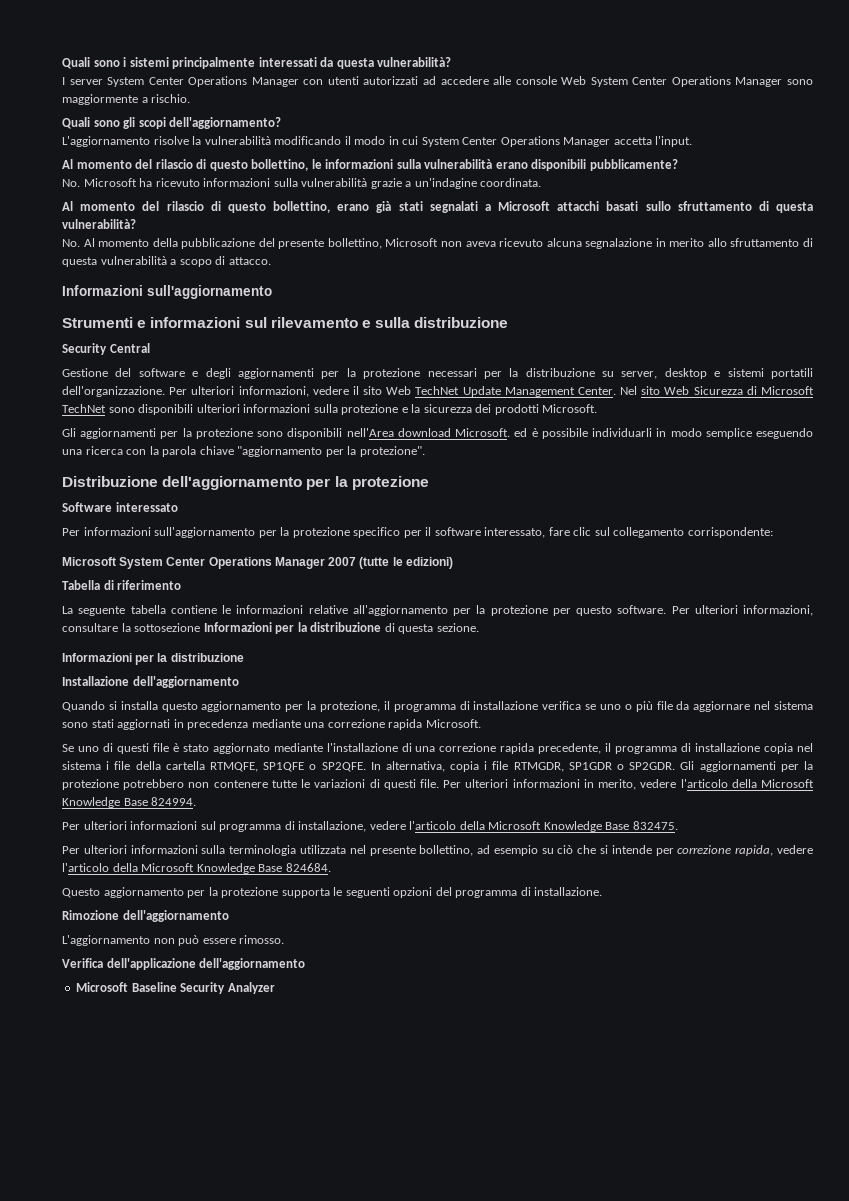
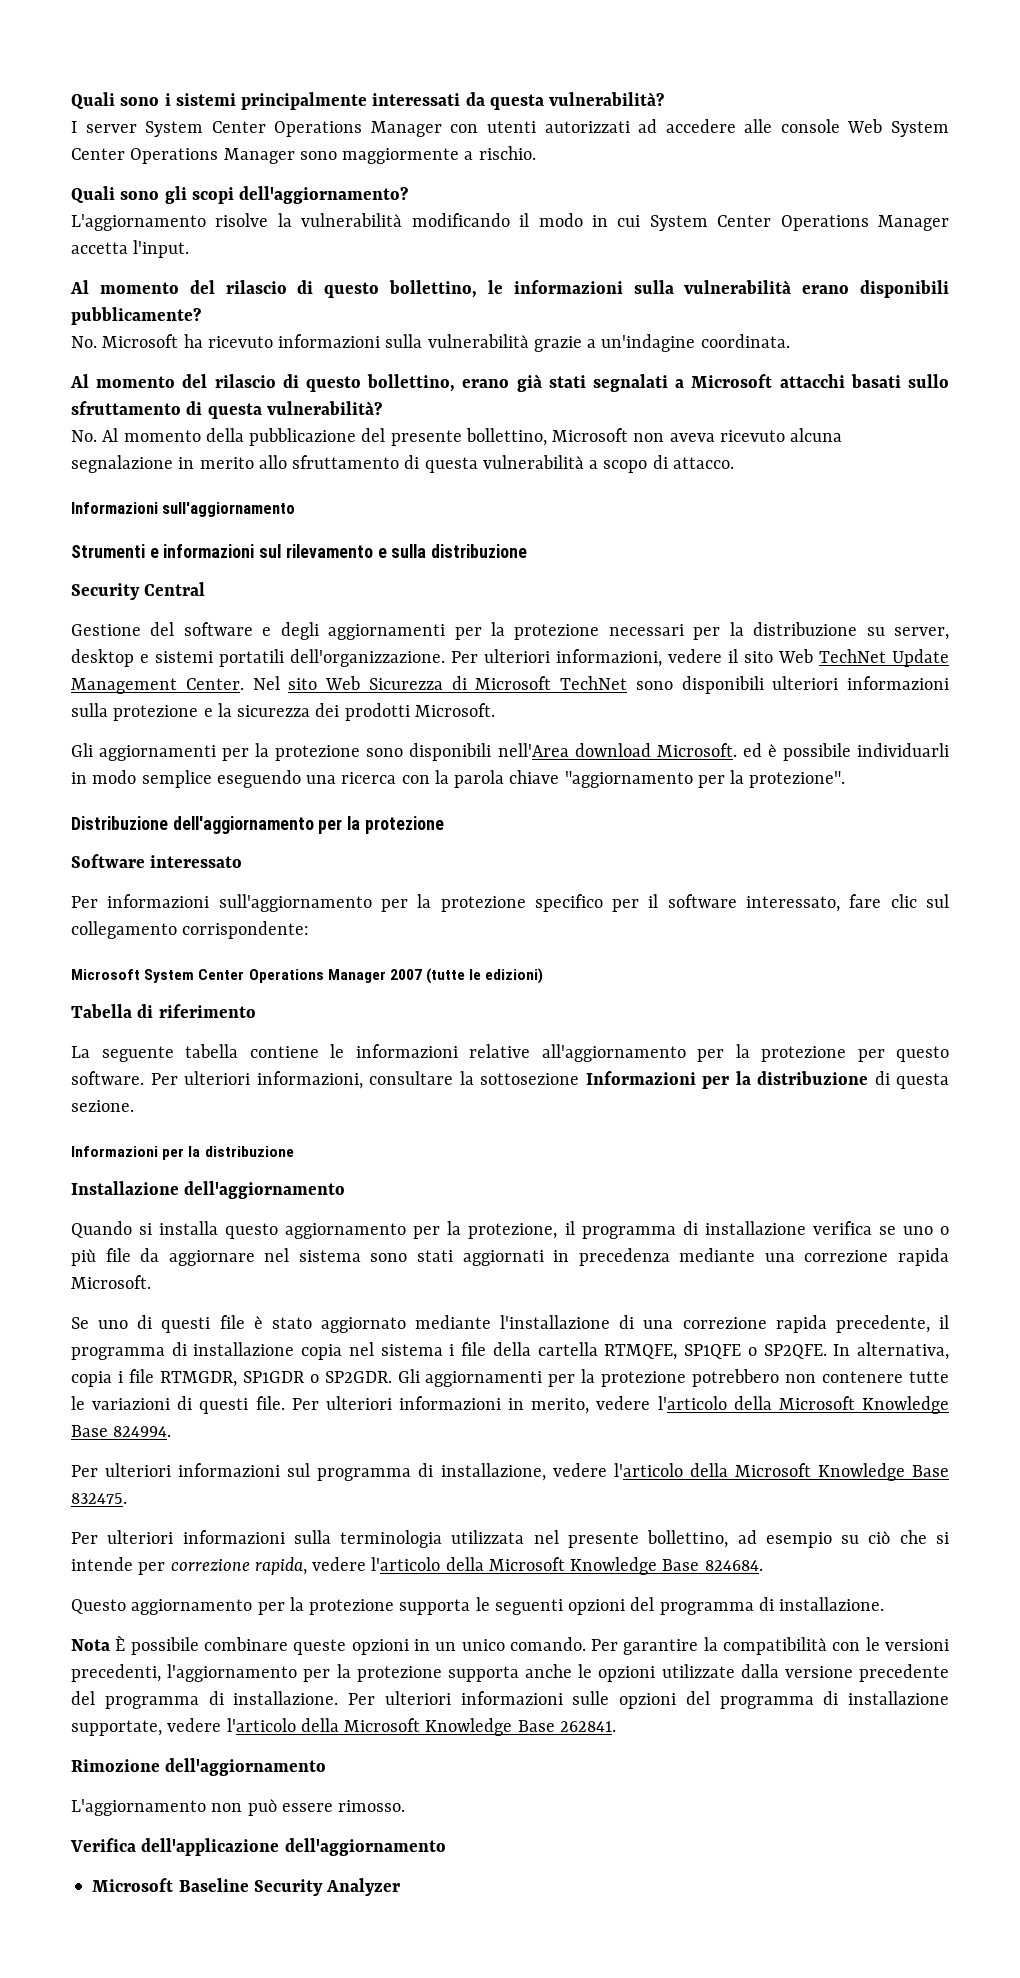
(603, 891) none -> [71,1635,949,1655] [71,1664,949,1682] [71,1691,949,1709] [71,1718,616,1736] // Nota È possibile combinare queste opzioni in un unico comando. Per garantire la compatibilità con le versioni precedenti, l'aggiornamento per la protezione supporta anche le opzioni utilizzate dalla versione precedente del programma di installazione. Per ulteriori informazioni sulle opzioni del programma di installazione supportate, vedere l'articolo della Microsoft Knowledge Base 262841.

